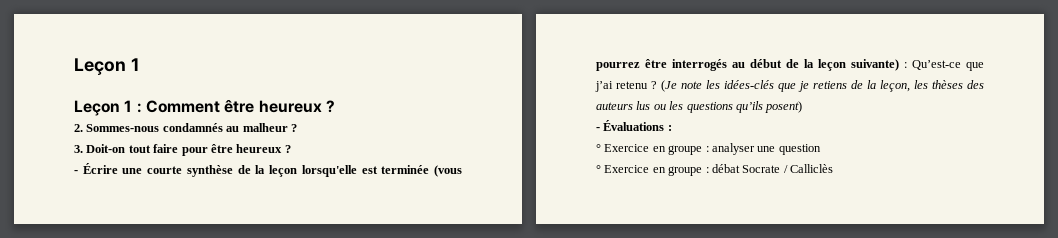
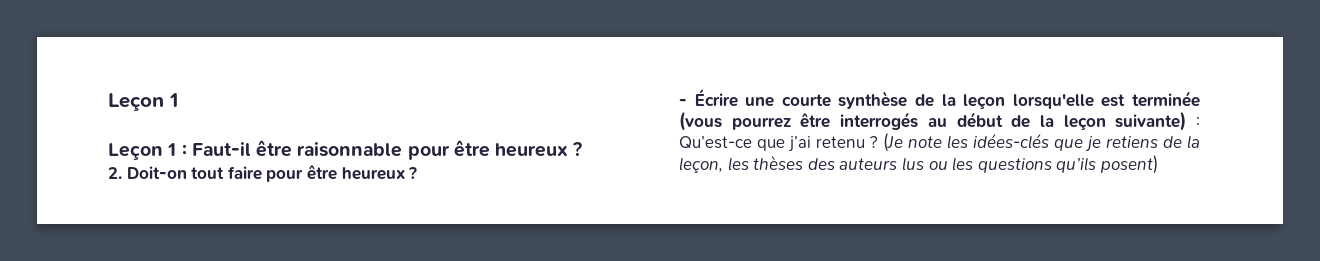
[145,100,220,113] Comment -> [191,140,450,160] Faut-il être raisonnable pour
[86,123,297,132] [74,145,83,153] Sommes-nous condamnés au malheur ? // 3. -> (122, 173) none
[596,120,672,131] [596,143,821,155] [596,164,833,176] // - Évaluations : // ° Exercice en groupe : analyser une question // ° Exercice en groupe : débat Socrate / Calliclès -> (1158, 164) none

